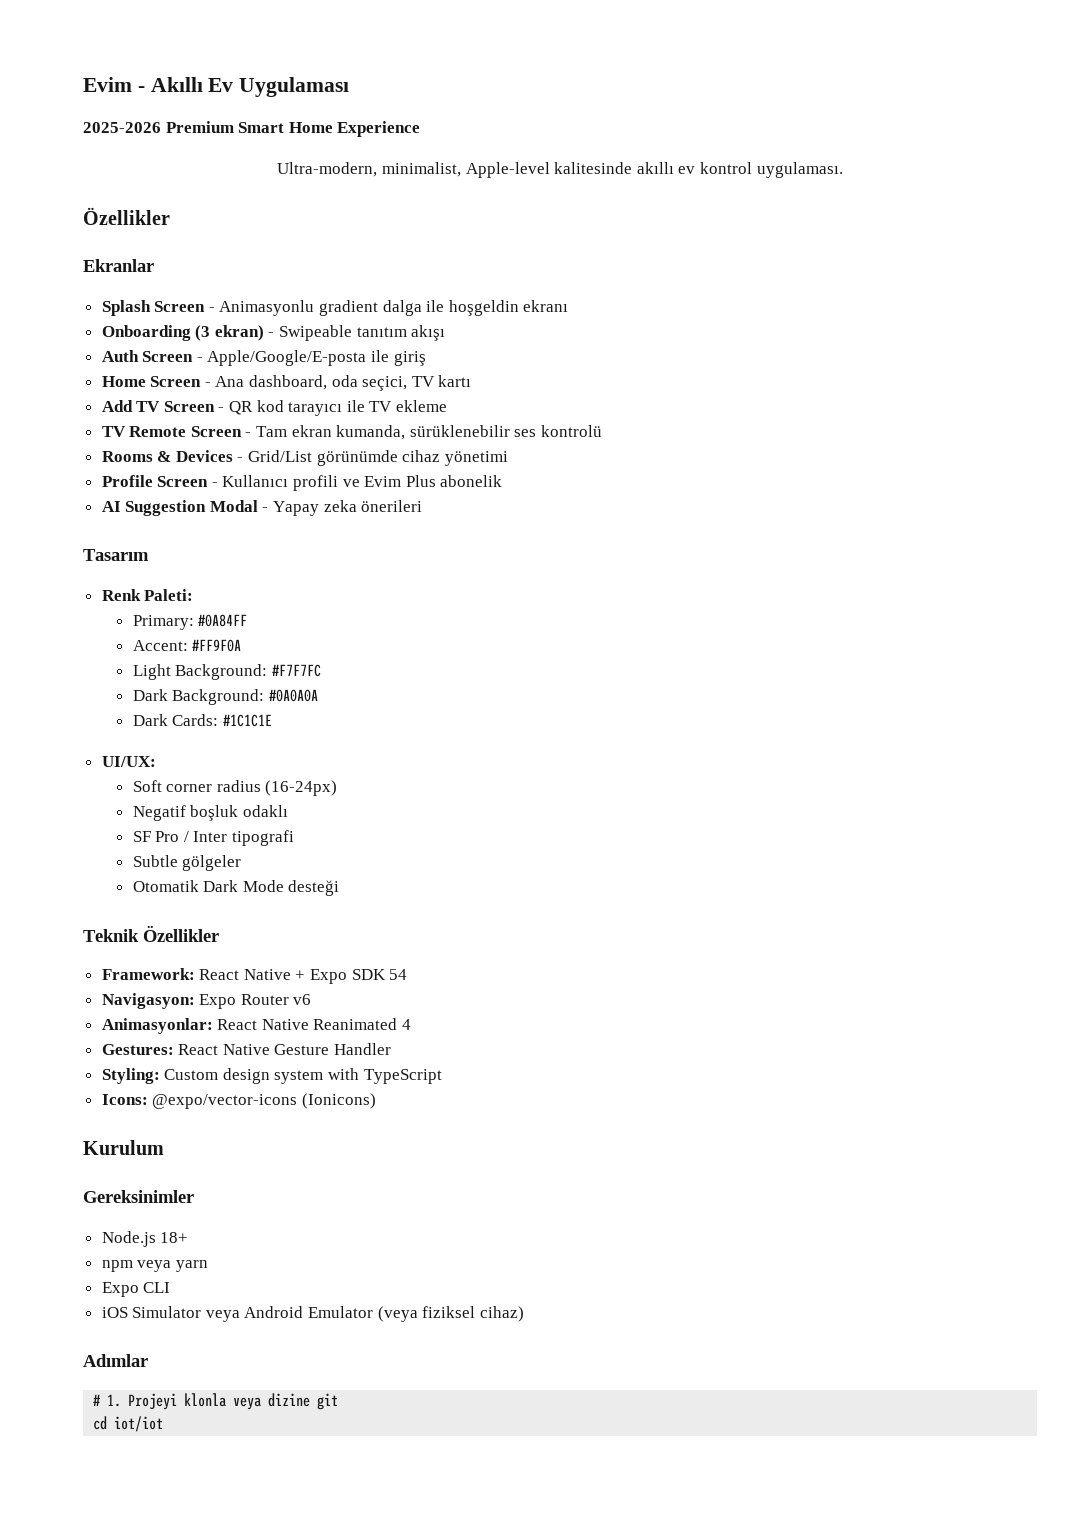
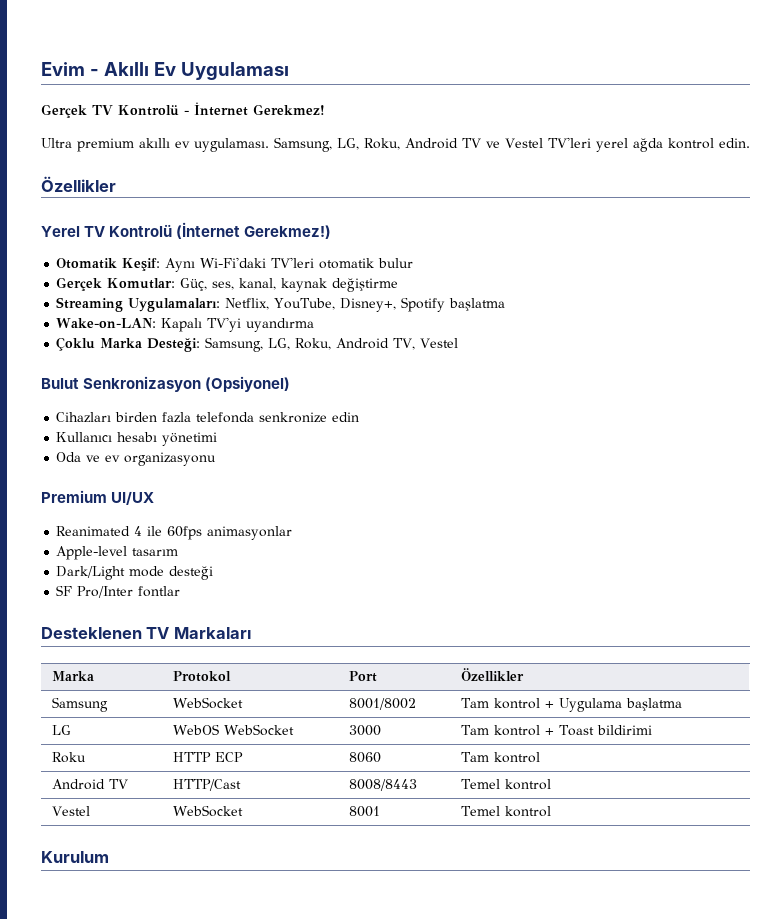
[83,121,421,137] [277,162,843,178] [83,207,170,225] [83,259,154,272] [101,300,569,316] [101,325,446,341] [101,350,426,366] [101,375,472,391] [101,400,448,416] [101,425,603,440] [101,450,508,466] [101,475,503,491] [101,500,423,516] [83,549,149,561] [101,589,194,601] [132,614,248,630] [132,639,242,652] [132,664,321,680] [132,689,318,705] [132,714,272,727] [101,756,156,767] [132,780,338,796] [132,805,288,821] [132,830,294,846] [132,855,242,871] [132,880,340,896] [83,925,219,942] [101,968,408,984] [101,993,312,1009] [101,1018,412,1034] [101,1043,392,1055] [101,1068,442,1084] [101,1093,376,1109] [83,1140,164,1155] [83,1190,194,1203] [101,1231,189,1247] [101,1260,208,1272] [101,1282,171,1297] [101,1306,524,1322] [83,1354,148,1367] [93,1393,339,1410] [93,1416,164,1432] 2025-2026 Premium Smart Home Experience // Ultra-modern, minimalist, Apple-level kalitesinde akıllı ev kontrol uygulaması. // Özellikler // Ekranlar // Splash Screen - Animasyonlu gradient dalga ile hoşgeldin ekranı // Onboarding (3 ekran) - Swipeable tanıtım akışı // Auth Screen - Apple/Google/E-posta ile giriş // Home Screen - Ana dashboard, oda seçici, TV kartı // Add TV Screen - QR kod tarayıcı ile TV ekleme // TV Remote Screen - Tam ekran kumanda, sürüklenebilir ses kontrolü // Rooms & Devices - Grid/List görünümde cihaz yönetimi // Profile Screen - Kullanıcı profili ve Evim Plus abonelik // AI Suggestion Modal - Yapay zeka önerileri // Tasarım // Renk Paleti: // Primary: #0A84FF // Accent: #FF9F0A // Light Background: #F7F7FC // Dark Background: #0A0A0A // Dark Cards: #1C1C1E // UI/UX: // Soft corner radius (16-24px) // Negatif boşluk odaklı // SF Pro / Inter tipografi // Subtle gölgeler // Otomatik Dark Mode desteği // Teknik Özellikler // Framework: React Native + Expo SDK 54 // Navigasyon: Expo Router v6 // Animasyonlar: React Native Reanimated 4 // Gestures: React Native Gesture Handler // Styling: Custom design system with TypeScript // Icons: @expo/vector-icons (Ionicons) // Kurulum // Gereksinimler // Node.js 18+ // npm veya yarn // Expo CLI // iOS Simulator veya Android Emulator (veya fiziksel cihaz) // Adımlar // # 1. Projeyi klonla veya dizine git // cd iot/iot -> [41,102,325,118] [41,137,750,152] [41,176,116,192] [41,222,332,239] [56,257,414,272] [56,277,399,292] [56,297,506,312] [56,317,315,332] [56,337,459,352] [41,376,291,392] [56,412,360,423] [56,432,218,446] [56,452,217,466] [41,490,155,505] [56,526,293,540] [56,546,179,560] [56,566,214,580] [56,585,181,598] [41,627,251,639] [52,671,95,681] [173,671,232,682] [349,671,378,682] [461,668,525,681] [52,697,109,712] [173,697,244,709] [349,698,417,710] [461,698,683,712] [52,725,72,735] [173,724,295,736] [349,725,382,736] [461,725,653,736] [52,752,87,763] [173,752,244,762] [349,752,382,763] [461,752,541,763] [52,779,129,790] [173,779,242,791] [349,779,418,791] [461,779,552,790] [52,806,91,816] [173,805,244,817] [349,806,381,817] [461,806,552,817] [41,851,109,863] Gerçek TV Kontrolü - İnternet Gerekmez! // Ultra premium akıllı ev uygulaması. Samsung, LG, Roku, Android TV ve Vestel TV'leri yerel ağda kontrol edin. // Özellikler // Yerel TV Kontrolü (İnternet Gerekmez!) // Otomatik Keşif: Aynı Wi-Fi'daki TV'leri otomatik bulur // Gerçek Komutlar: Güç, ses, kanal, kaynak değiştirme // Streaming Uygulamaları: Netflix, YouTube, Disney+, Spotify başlatma // Wake-on-LAN: Kapalı TV'yi uyandırma // Çoklu Marka Desteği: Samsung, LG, Roku, Android TV, Vestel // Bulut Senkronizasyon (Opsiyonel) // Cihazları birden fazla telefonda senkronize edin // Kullanıcı hesabı yönetimi // Oda ve ev organizasyonu // Premium UI/UX // Reanimated 4 ile 60fps animasyonlar // Apple-level tasarım // Dark/Light mode desteği // SF Pro/Inter fontlar // Desteklenen TV Markaları // Marka | Protokol | Port | Özellikler // Samsung | WebSocket | 8001/8002 | Tam kontrol + Uygulama başlatma // LG | WebOS WebSocket | 3000 | Tam kontrol + Toast bildirimi // Roku | HTTP ECP | 8060 | Tam kontrol // Android TV | HTTP/Cast | 8008/8443 | Temel kontrol // Vestel | WebSocket | 8001 | Temel kontrol // Kurulum

